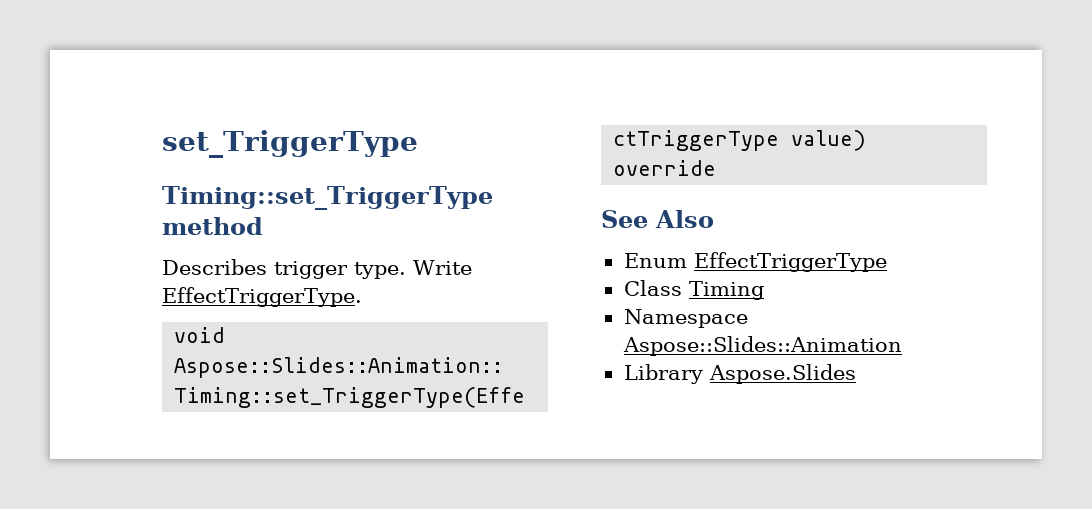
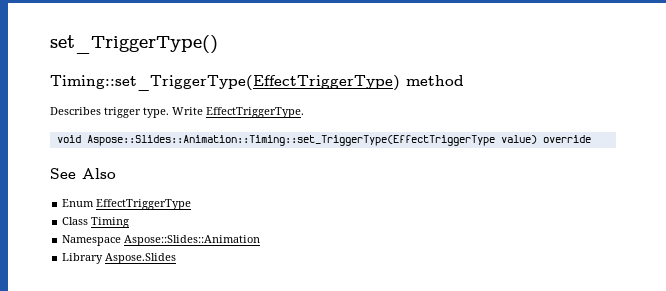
[162,130,418,158] [162,186,493,210] set_TriggerType // Timing::set_TriggerType -> [50,35,218,54] [50,75,400,91] set_TriggerType() // Timing::set_TriggerType(EffectTriggerType)

